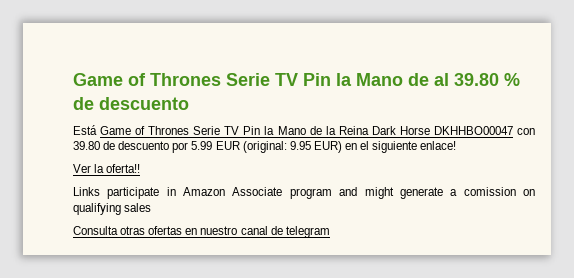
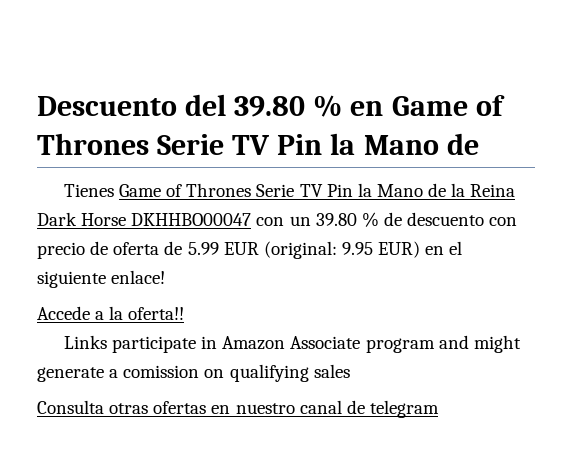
[73,73,520,86] [73,97,189,110] [73,125,97,135] Game of Thrones Serie TV Pin la Mano de al 39.80 % de descuento // Está -> [37,94,505,117] [37,133,479,155] [63,184,114,197] Descuento del 39.80 % en Game of Thrones Serie TV Pin la Mano de // Tienes
[73,141,189,153] 39.80 de descuento por -> [289,212,518,227] [37,241,183,259] un 39.80 % de descuento con precio de oferta de
[73,164,91,173] Ver -> [37,306,105,320] Accede a

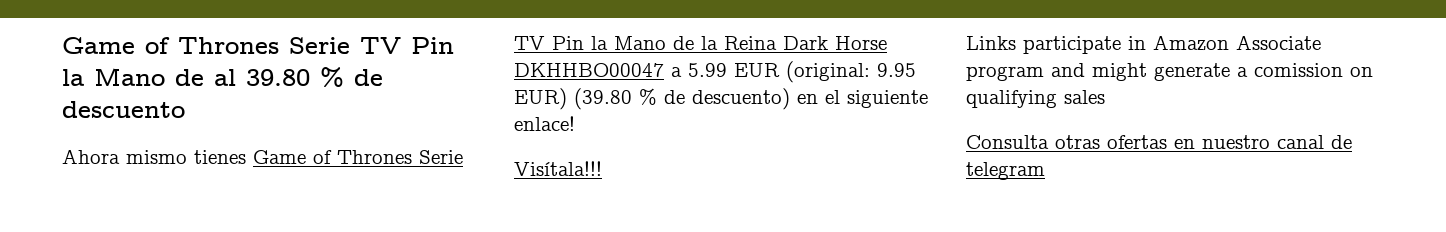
[37,94,505,117] [37,133,479,155] [63,184,114,197] Descuento del 39.80 % en Game of Thrones Serie TV Pin la Mano de // Tienes -> [62,37,454,54] [62,67,383,87] [62,101,185,118] [62,149,246,164] Game of Thrones Serie TV Pin la Mano de al 39.80 % de descuento // Ahora mismo tienes
[256,212,518,227] [37,241,183,259] con un 39.80 % de descuento con precio de oferta de -> [671,67,682,77] a
(421, 249) none -> [574,88,790,110] (39.80 % de descuento)
[37,306,185,320] Accede a la oferta!! -> [514,161,602,176] Visítala!!!

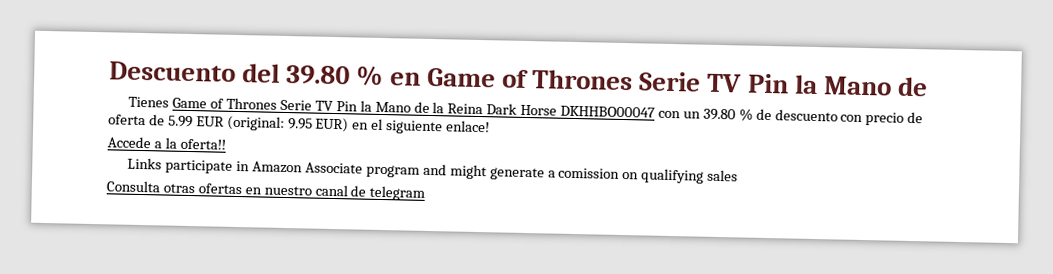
[62,37,454,54] [62,67,383,87] [62,101,185,118] [62,149,246,164] Game of Thrones Serie TV Pin la Mano de al 39.80 % de descuento // Ahora mismo tienes -> [109,61,929,97] [128,96,170,108] Descuento del 39.80 % en Game of Thrones Serie TV Pin la Mano de // Tienes
[671,67,682,77] a -> [657,108,924,126] [108,114,165,126] con un 39.80 % de descuento con precio de oferta de
[574,88,790,110] (39.80 % de descuento) -> (350, 125) none
[514,161,602,176] Visítala!!! -> [107,136,226,150] Accede a la oferta!!

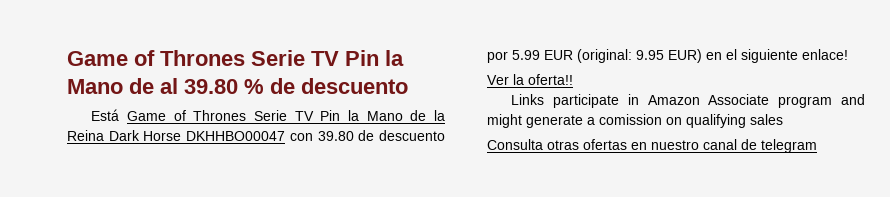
[109,61,929,97] [128,96,170,108] Descuento del 39.80 % en Game of Thrones Serie TV Pin la Mano de // Tienes -> [67,50,404,66] [67,78,408,94] [91,109,120,121] Game of Thrones Serie TV Pin la Mano de al 39.80 % de descuento // Está
[682,108,924,126] [108,114,165,126] un 39.80 % de descuento con precio de oferta de -> [317,130,445,141] [487,51,508,63] 39.80 de descuento por
[107,136,162,149] Accede a -> [487,75,509,85] Ver

